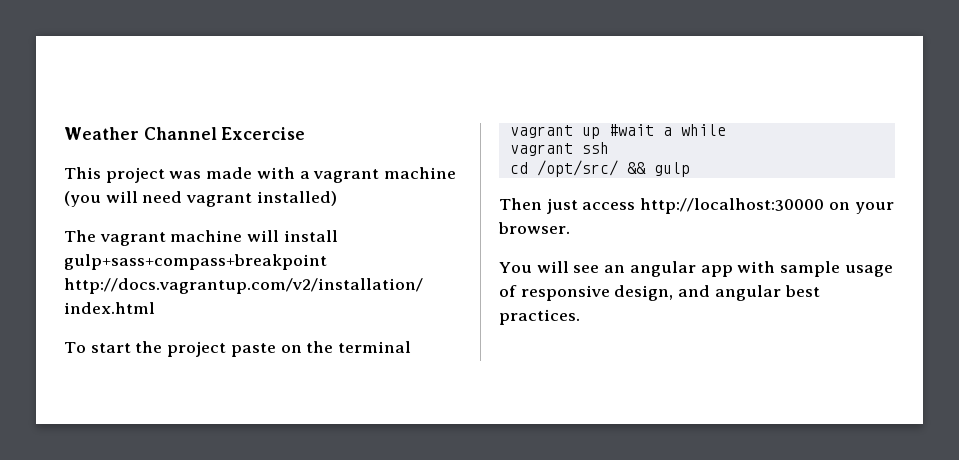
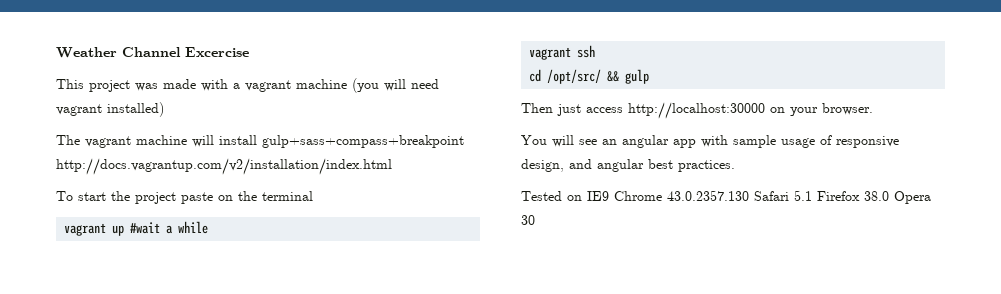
(580, 317) none -> [521,190,931,204] [521,215,535,225] // Tested on IE9 Chrome 43.0.2357.130 Safari 5.1 Firefox 38.0 Opera 30

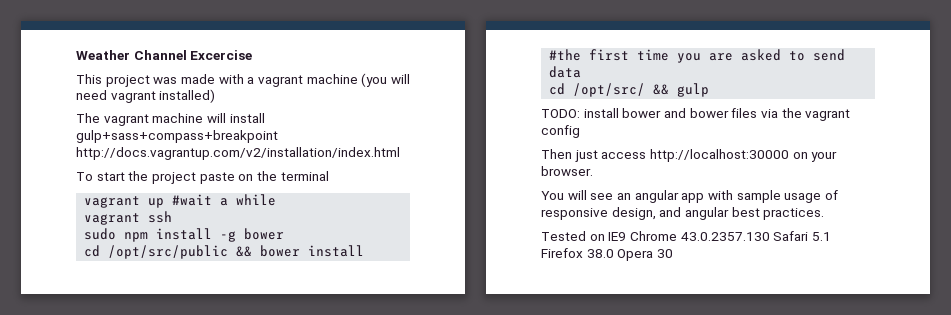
[529,69,650,84] cd /opt/src/ && gulp -> [84,228,285,242] [84,245,365,259] [549,49,846,63] [549,66,582,78] [549,83,710,97] [541,108,851,121] [541,125,580,138] sudo npm install -g bower // cd /opt/src/public && bower install #the first time you are asked to send data // cd /opt/src/ && gulp // TODO: install bower and bower files via the vagrant config

